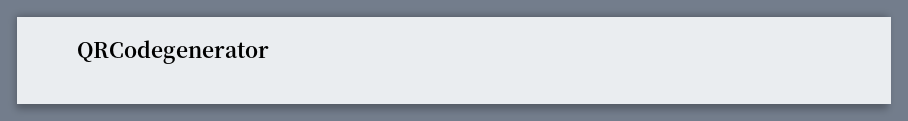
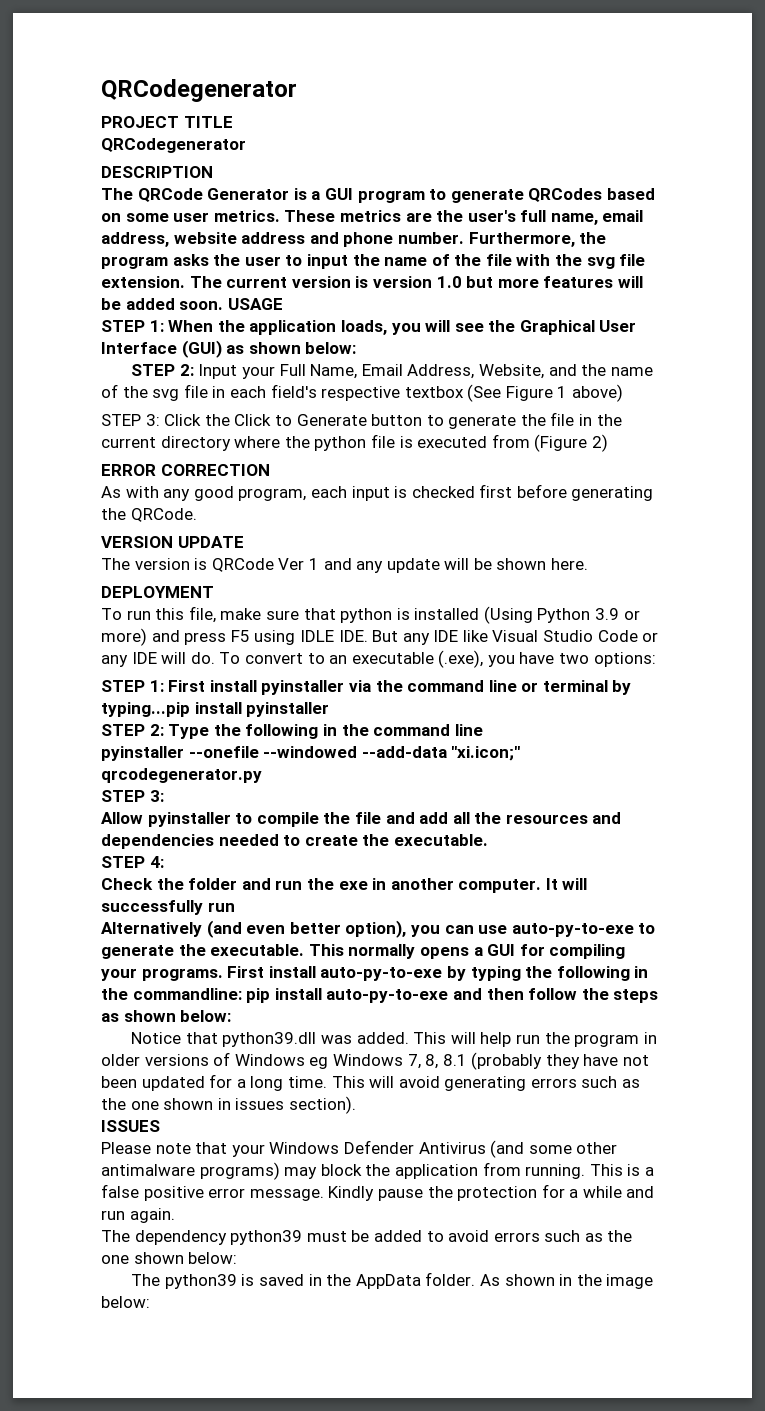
[77,40,269,64] QRCodegenerator -> [101,79,297,102] [101,116,233,128] [101,138,246,153] [101,166,213,178] [101,188,655,203] [101,210,644,225] [101,232,607,247] [101,254,646,269] [101,276,643,288] [101,298,283,310] [101,320,637,335] [101,340,357,358] [131,364,653,379] [101,384,624,402] [101,412,622,429] [101,434,608,452] [101,464,270,476] [101,484,654,501] [101,508,197,522] [101,536,244,548] [101,558,589,573] [101,586,214,598] [101,606,640,624] [101,628,659,646] [101,650,656,668] [101,680,632,695] [101,702,330,717] [101,724,483,739] [101,746,521,761] [101,768,262,783] [101,790,164,802] [101,812,622,827] [101,834,488,849] [101,856,164,868] [101,878,588,893] [101,900,235,915] [101,920,656,938] [101,944,626,959] [101,966,649,981] [101,988,659,1003] [101,1010,232,1022] [131,1032,657,1047] [101,1052,650,1070] [101,1074,641,1091] [101,1096,356,1114] [101,1120,160,1132] [101,1140,618,1158] [101,1162,654,1180] [101,1184,655,1201] [101,1208,175,1223] [101,1230,633,1245] [101,1252,238,1264] [131,1272,654,1289] [101,1296,150,1308] QRCodegenerator // PROJECT TITLE // QRCodegenerator // DESCRIPTION // The QRCode Generator is a GUI program to generate QRCodes based on some user metrics. These metrics are the user's full name, email address, website address and phone number. Furthermore, the program asks the user to input the name of the file with the svg file extension. The current version is version 1.0 but more features will be added soon. USAGE // STEP 1: When the application loads, you will see the Graphical User Interface (GUI) as shown below: // STEP 2: Input your Full Name, Email Address, Website, and the name of the svg file in each field's respective textbox (See Figure 1 above) // STEP 3: Click the Click to Generate button to generate the file in the current directory where the python file is executed from (Figure 2) // ERROR CORRECTION // As with any good program, each input is checked first before generating the QRCode. // VERSION UPDATE // The version is QRCode Ver 1 and any update will be shown here. // DEPLOYMENT // To run this file, make sure that python is installed (Using Python 3.9 or more) and press F5 using IDLE IDE. But any IDE like Visual Studio Code or any IDE will do. To convert to an executable (.exe), you have two options: // STEP 1: First install pyinstaller via the command line or terminal by typing...pip install pyinstaller // STEP 2: Type the following in the command line // pyinstaller --onefile --windowed --add-data "xi.icon;" qrcodegenerator.py // STEP 3: // Allow pyinstaller to compile the file and add all the resources and dependencies needed to create the executable. // STEP 4: // Check the folder and run the exe in another computer. It will successfully run // Alternatively (and even better option), you can use auto-py-to-exe to generate the executable. This normally opens a GUI for compiling your programs. First install auto-py-to-exe by typing the following in the commandline: pip install auto-py-to-exe and then follow the steps as shown below: // Notice that python39.dll was added. This will help run the program in older versions of Windows eg Windows 7, 8, 8.1 (probably they have not been updated for a long time. This will avoid generating errors such as the one shown in issues section). // ISSUES // Please note that your Windows Defender Antivirus (and some other antimalware programs) may block the application from running. This is a false positive error message. Kindly pause the protection for a while and run again. // The dependency python39 must be added to avoid errors such as the one shown below: // The python39 is saved in the AppData folder. As shown in the image below:

